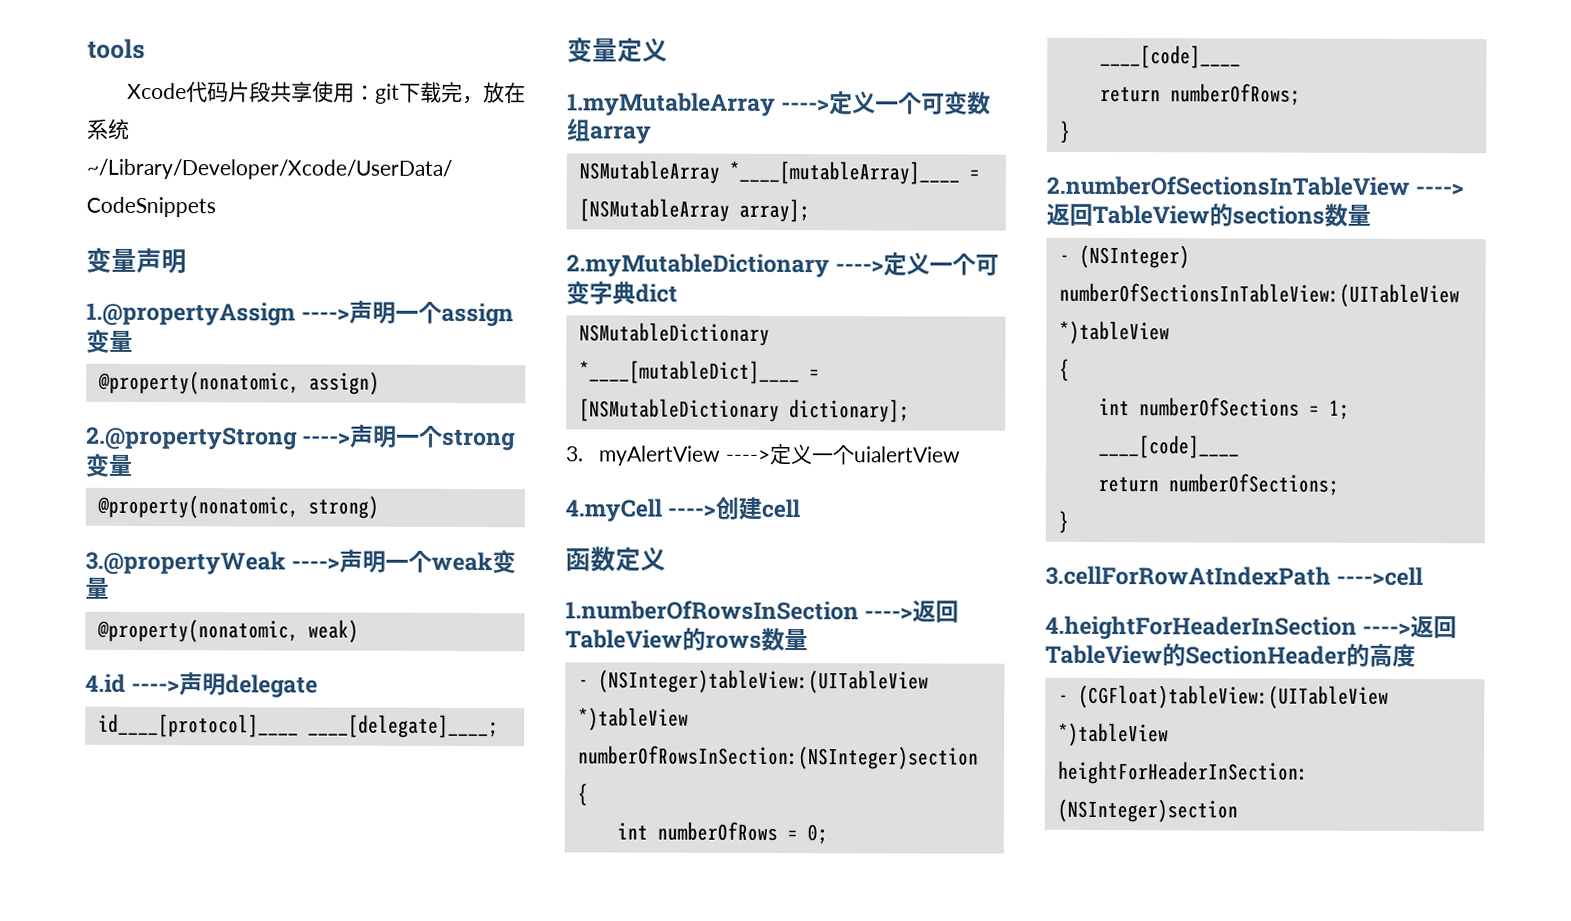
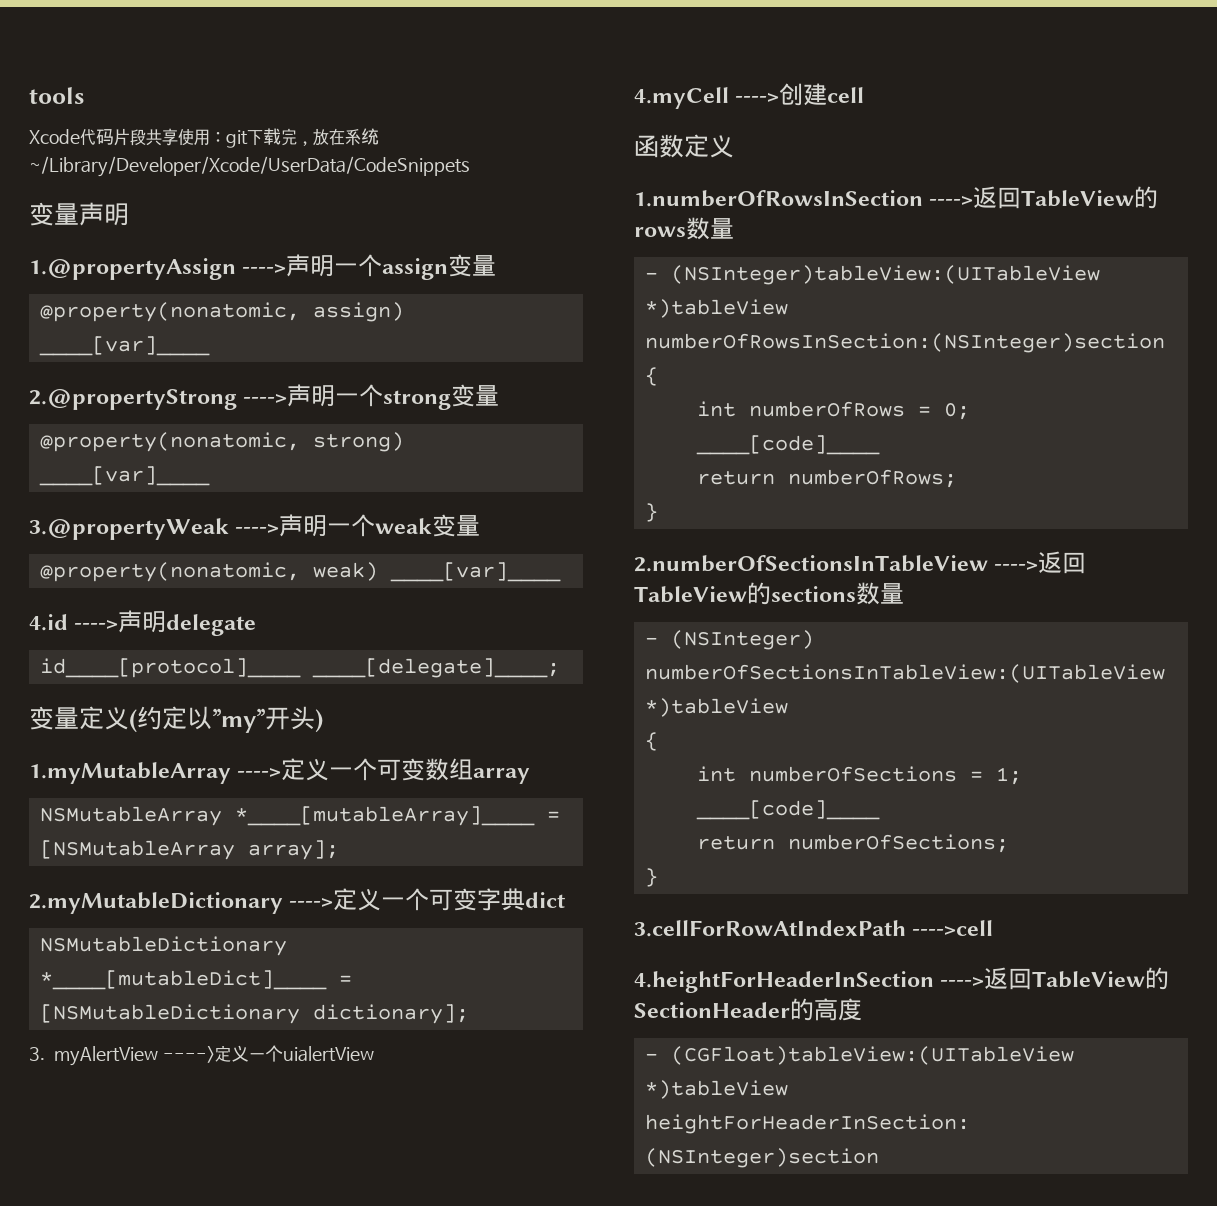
(380, 383) none -> [38,336,210,356] ____[var]____
(379, 507) none -> [38,466,210,486] ____[var]____
(359, 631) none -> [389,562,561,582] ____[var]____
(668, 49) none -> [129,706,323,733] (约定以”my”开头)

